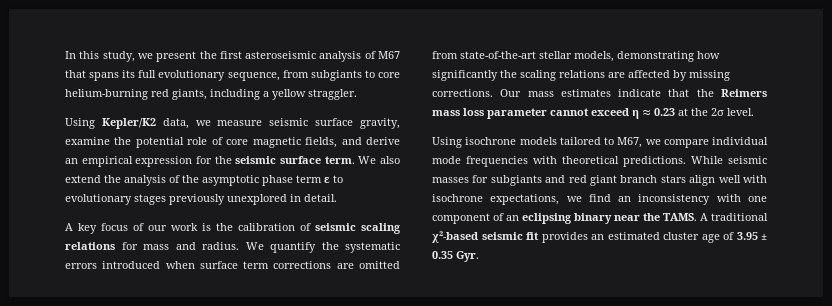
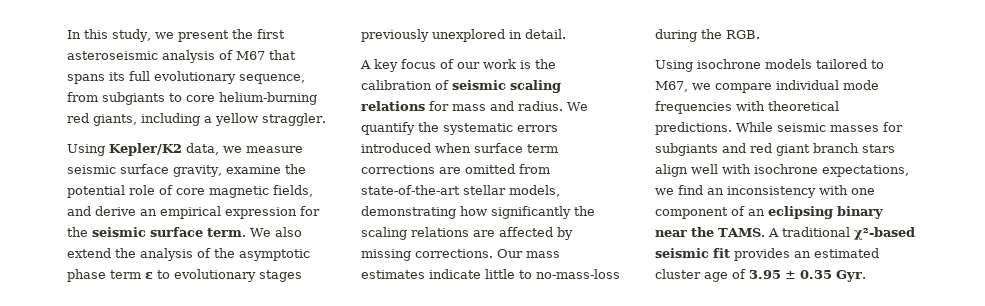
[668,89,767,97] [432,108,754,119] that the Reimers mass loss parameter cannot exceed η ≈ 0.23 at the 2σ level. -> [485,269,620,279] [655,29,760,42] little to no-mass-loss during the RGB.

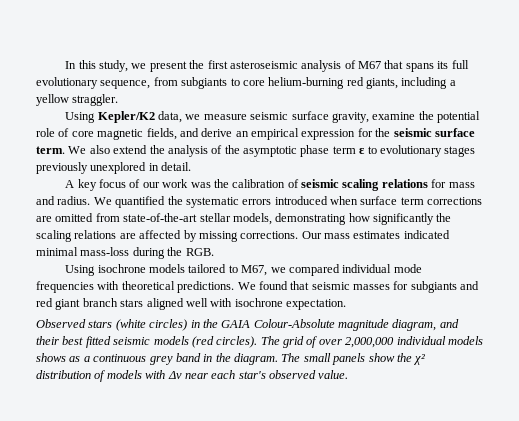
[520,60,531,69] is -> [190,182,211,188] was
[361,122,415,135] quantify -> [115,196,166,208] quantified
[429,269,620,279] indicate little to no-mass-loss -> [403,230,450,239] [36,247,130,256] indicated minimal mass-loss
[715,83,772,93] compare -> [288,264,340,276] compared
[736,122,773,132] While -> [237,281,310,290] We found that
[655,164,688,177] align -> [146,298,184,310] aligned
[822,165,909,177] [655,185,875,198] [655,206,883,219] [655,227,915,240] [655,248,879,261] [655,269,866,282] expectations, we find an inconsistency with one component of an eclipsing binary near the TAMS. A traditional χ²-based seismic fit provides an estimated cluster age of 3.95 ± 0.35 Gyr. -> [286,299,346,310] [36,319,459,331] [36,336,483,348] [36,353,426,365] [36,370,349,382] expectation. // Observed stars (white circles) in the GAIA Colour-Absolute magnitude diagram, and their best fitted seismic models (red circles). The grid of over 2,000,000 individual models shows as a continuous grey band in the diagram. The small panels show the χ² distribution of models with Δν near each star's observed value.

